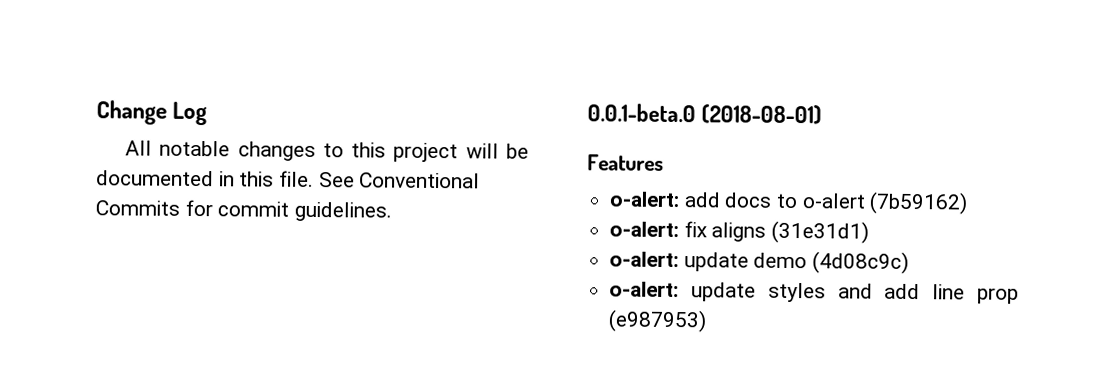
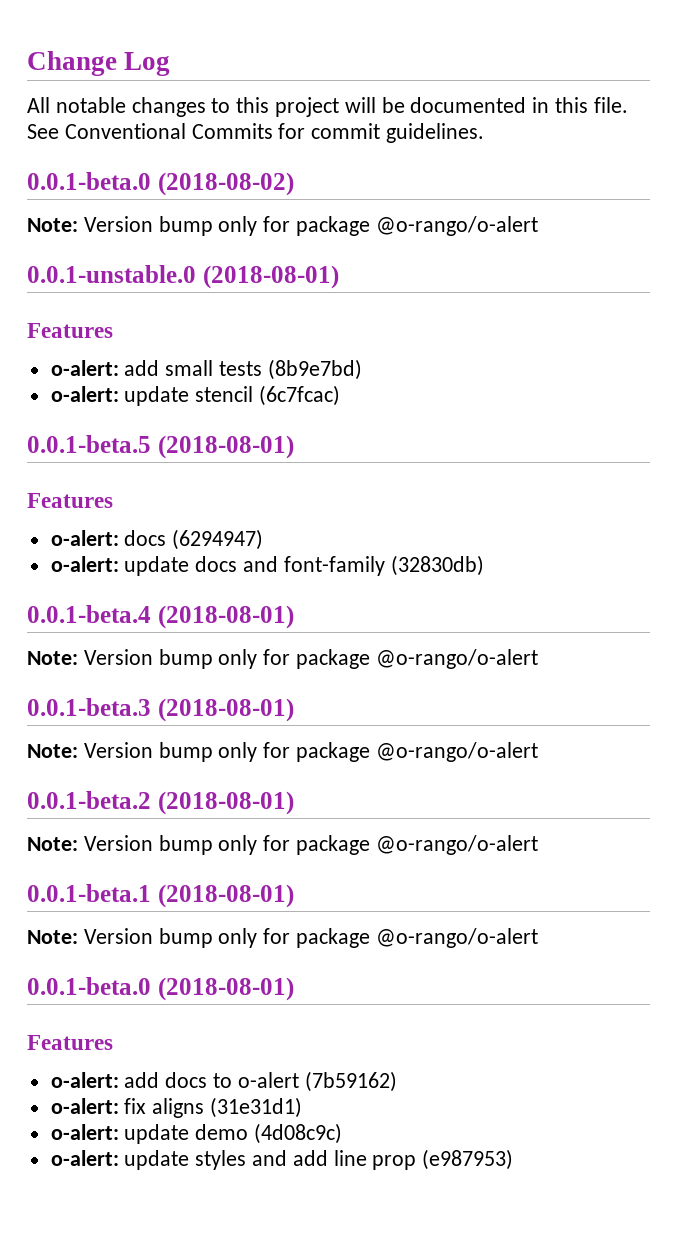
(393, 211) none -> [27,172,294,196] [27,216,538,236] [27,265,339,289] [27,323,113,338] [50,359,362,380] [50,385,341,406] [27,435,294,459] [27,493,113,508] [50,529,264,550] [50,555,484,576] [27,605,294,629] [27,649,538,669] [27,698,294,722] [27,742,538,762] [27,791,294,815] [27,835,538,855] [27,884,294,908] [27,928,538,948] // 0.0.1-beta.0 (2018-08-02) // Note: Version bump only for package @o-rango/o-alert // 0.0.1-unstable.0 (2018-08-01) // Features // o-alert: add small tests (8b9e7bd) // o-alert: update stencil (6c7fcac) // 0.0.1-beta.5 (2018-08-01) // Features // o-alert: docs (6294947) // o-alert: update docs and font-family (32830db) // 0.0.1-beta.4 (2018-08-01) // Note: Version bump only for package @o-rango/o-alert // 0.0.1-beta.3 (2018-08-01) // Note: Version bump only for package @o-rango/o-alert // 0.0.1-beta.2 (2018-08-01) // Note: Version bump only for package @o-rango/o-alert // 0.0.1-beta.1 (2018-08-01) // Note: Version bump only for package @o-rango/o-alert

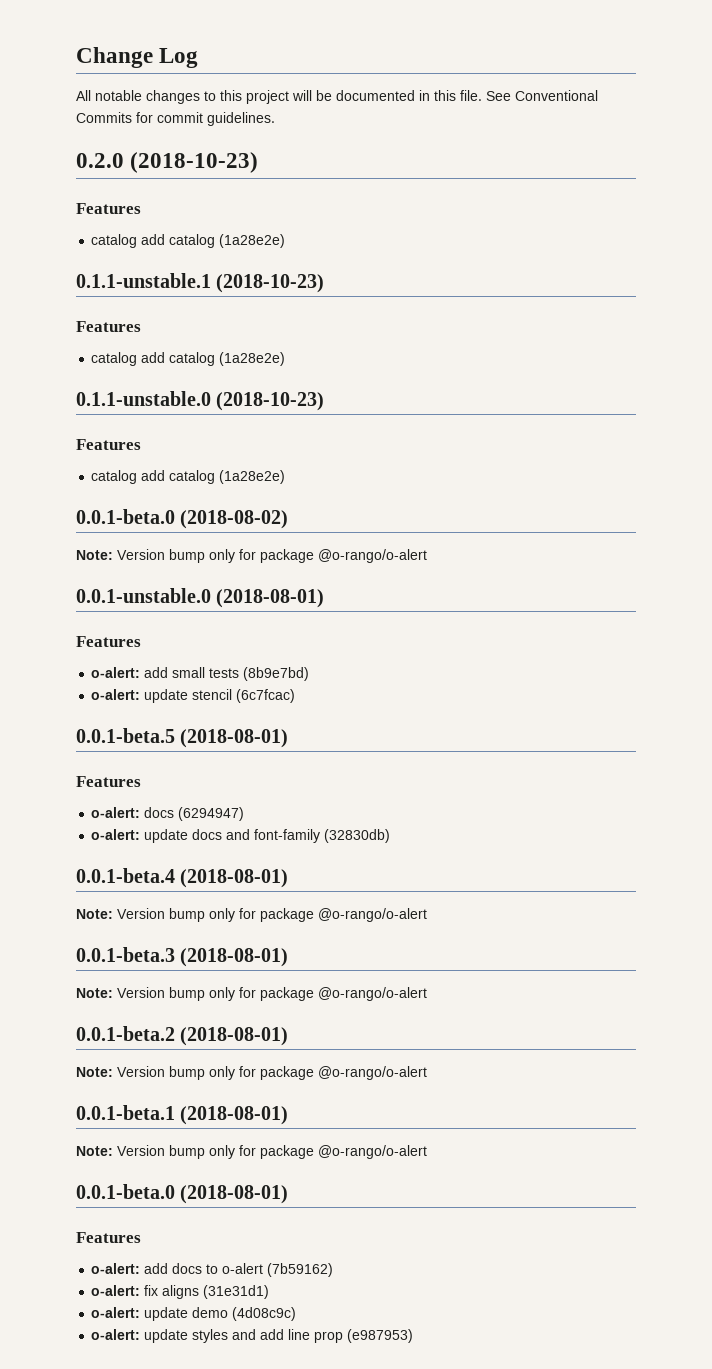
(485, 133) none -> [76,152,259,173] [76,203,141,214] [91,234,286,248] [76,273,325,293] [76,321,141,332] [91,352,286,366] [76,391,325,411] [76,439,141,450] [91,470,286,484] // 0.2.0 (2018-10-23) // Features // catalog add catalog (1a28e2e) // 0.1.1-unstable.1 (2018-10-23) // Features // catalog add catalog (1a28e2e) // 0.1.1-unstable.0 (2018-10-23) // Features // catalog add catalog (1a28e2e)

